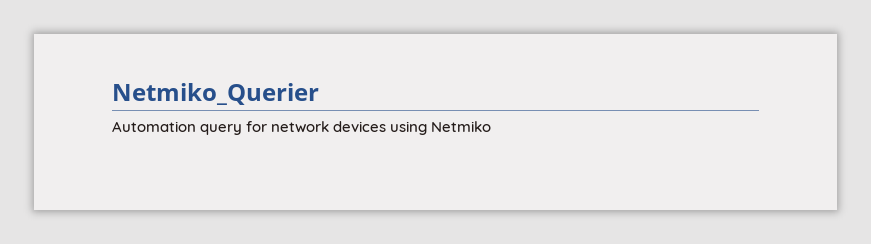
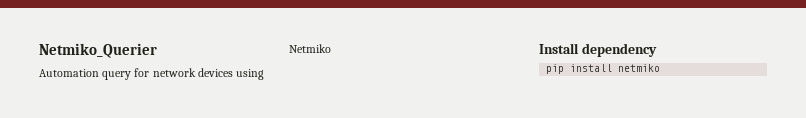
(492, 126) none -> [539,43,657,57] [546,64,661,74] // Install dependency // pip install netmiko

